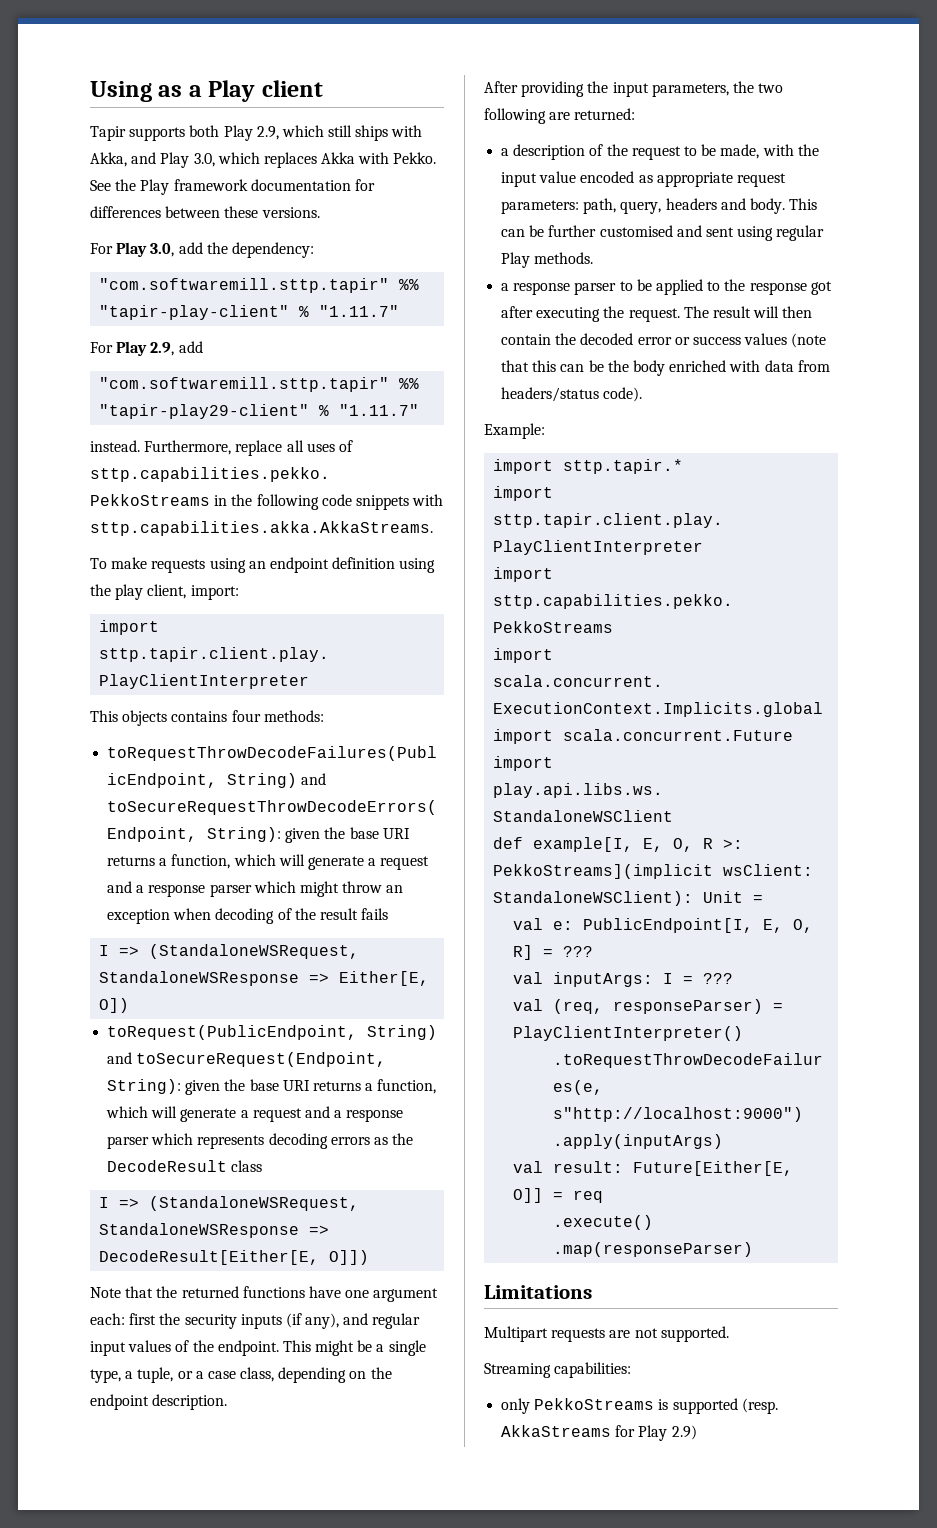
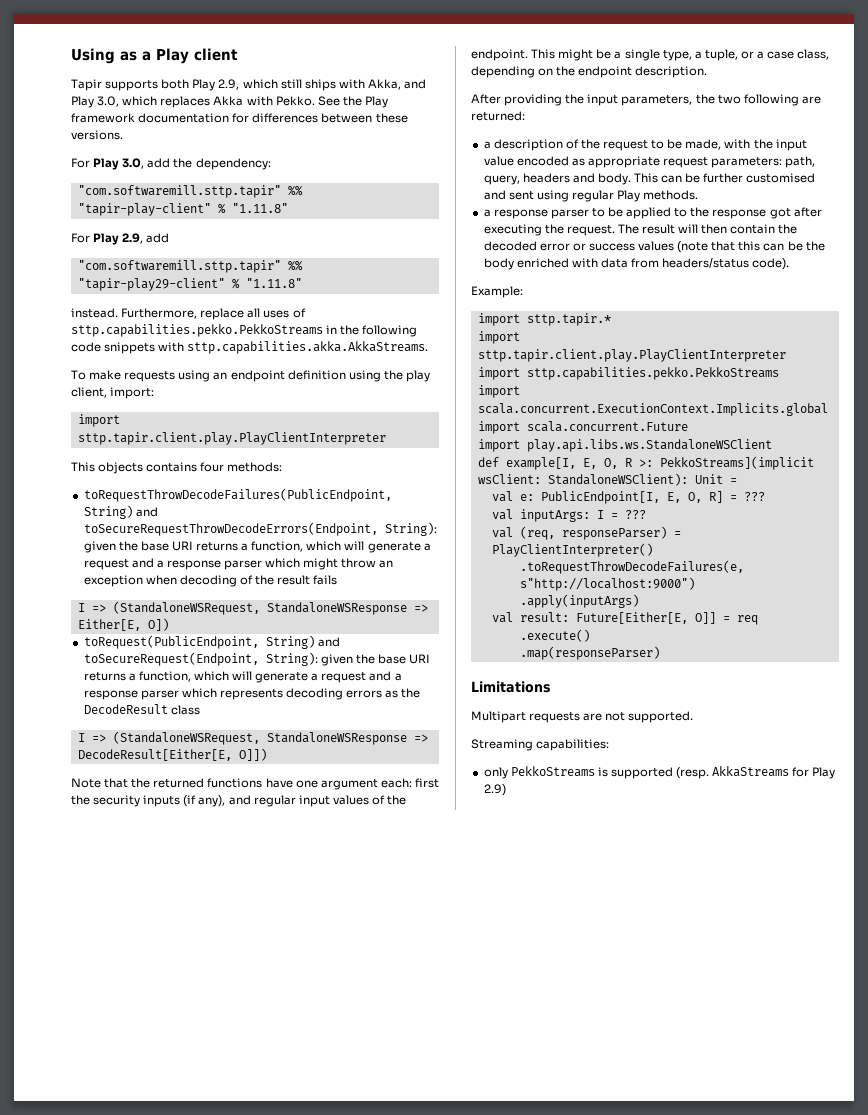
[319,305,400,317] "1.11.7" -> [231,203,288,213] "1.11.8"
[339,404,420,416] "1.11.7" -> [245,278,302,288] "1.11.8"

